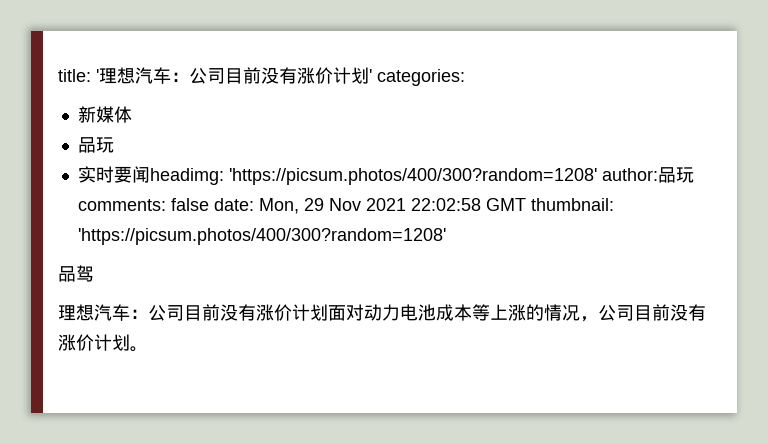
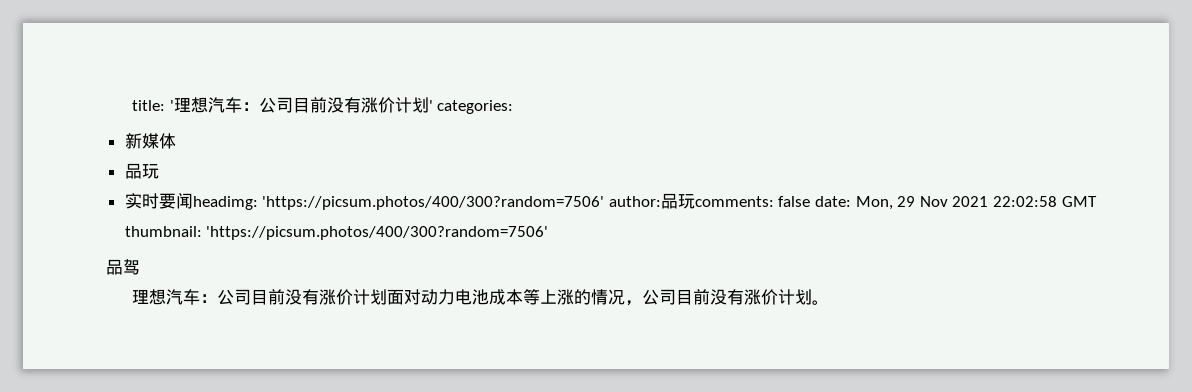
[228,168,597,185] 'https://picsum.photos/400/300?random=1208' -> [262,196,605,210] 'https://picsum.photos/400/300?random=7506'
[77,228,446,245] 'https://picsum.photos/400/300?random=1208' -> [206,226,549,240] 'https://picsum.photos/400/300?random=7506'

